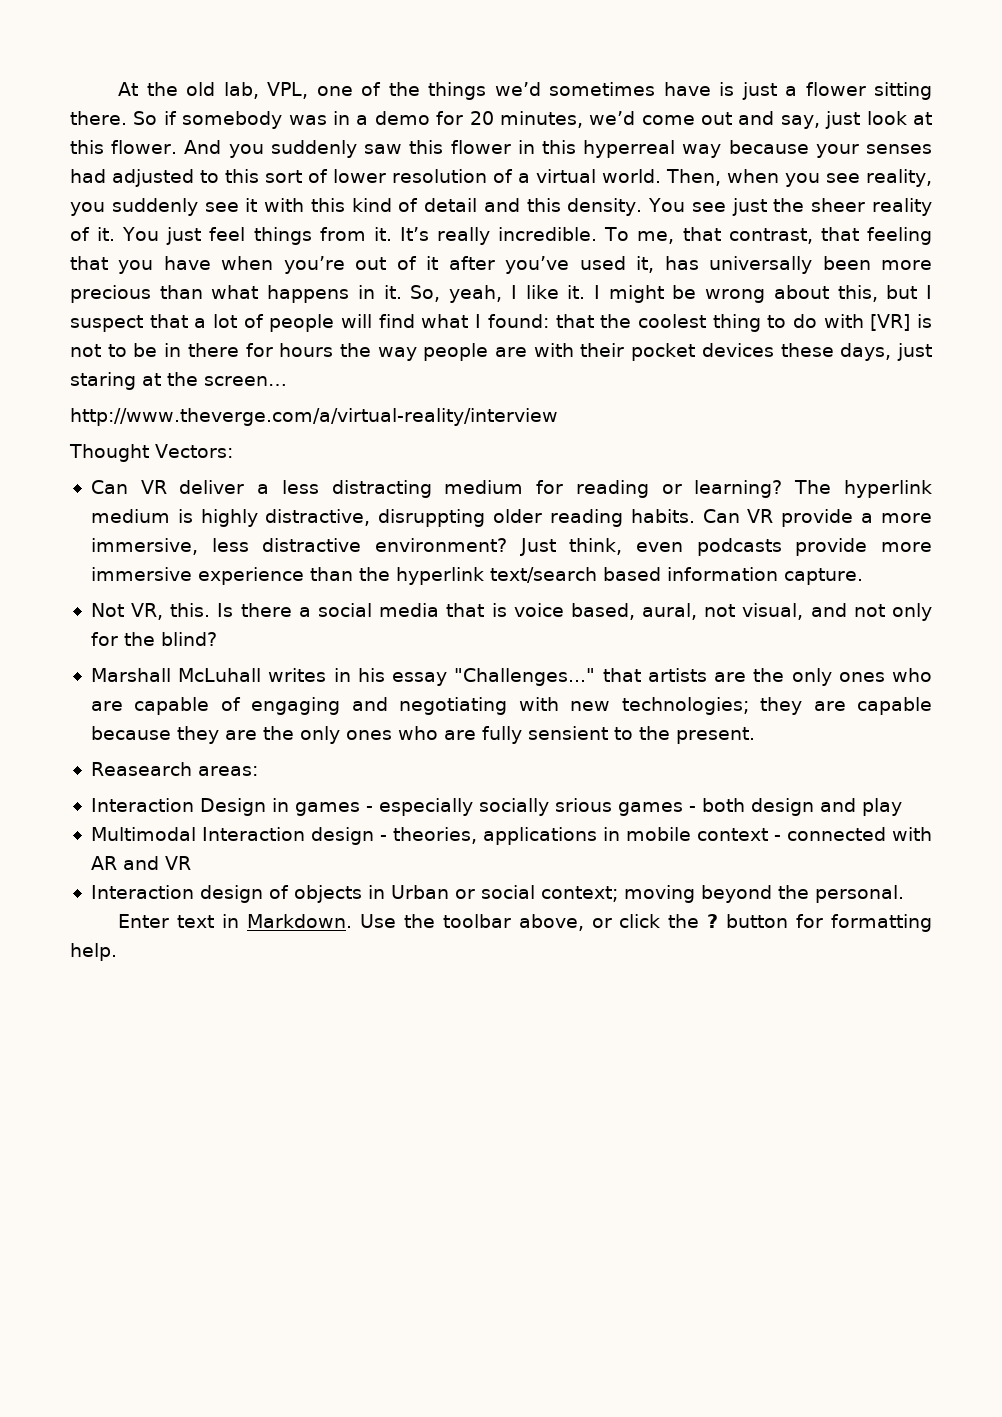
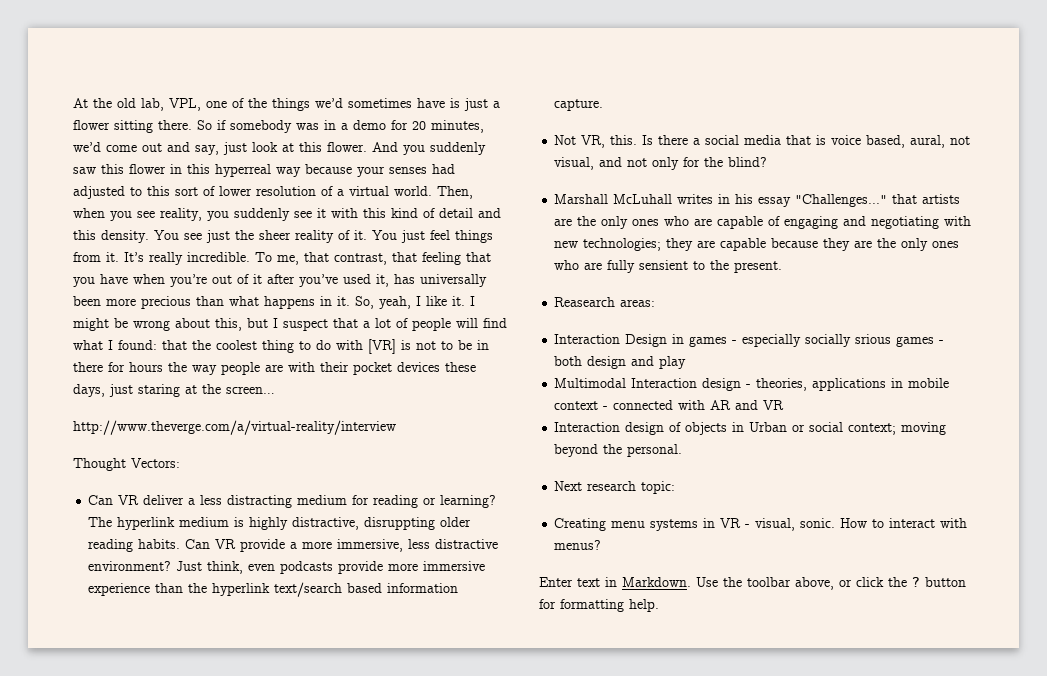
(904, 894) none -> [554,481,676,494] [554,518,968,531] [554,540,602,550] // Next research topic: // Creating menu systems in VR - visual, sonic. How to interact with menus?

